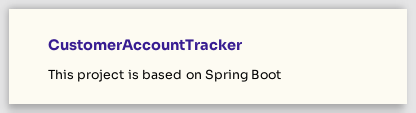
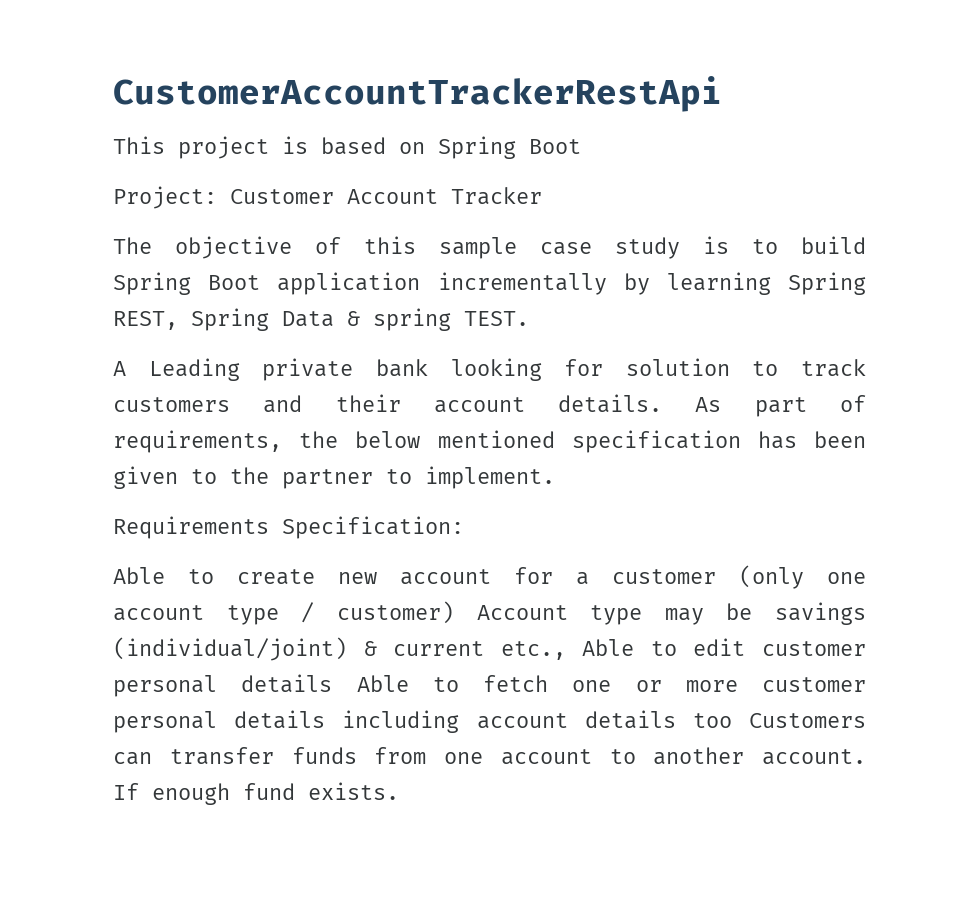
[48,39,242,51] CustomerAccountTracker -> [113,76,722,112] CustomerAccountTrackerRestApi
(282, 74) none -> [113,186,542,209] [113,236,866,259] [113,272,866,295] [113,308,529,331] [113,358,866,381] [113,394,867,417] [113,430,866,453] [113,466,555,489] [113,516,464,539] [113,565,866,589] [113,601,866,625] [113,637,866,661] [113,674,866,697] [113,710,866,733] [113,747,866,765] [113,782,399,805] // Project: Customer Account Tracker // The objective of this sample case study is to build Spring Boot application incrementally by learning Spring REST, Spring Data & spring TEST. // A Leading private bank looking for solution to track customers and their account details. As part of requirements, the below mentioned specification has been given to the partner to implement. // Requirements Specification: // Able to create new account for a customer (only one account type / customer) Account type may be savings (individual/joint) & current etc., Able to edit customer personal details Able to fetch one or more customer personal details including account details too Customers can transfer funds from one account to another account. If enough fund exists.

